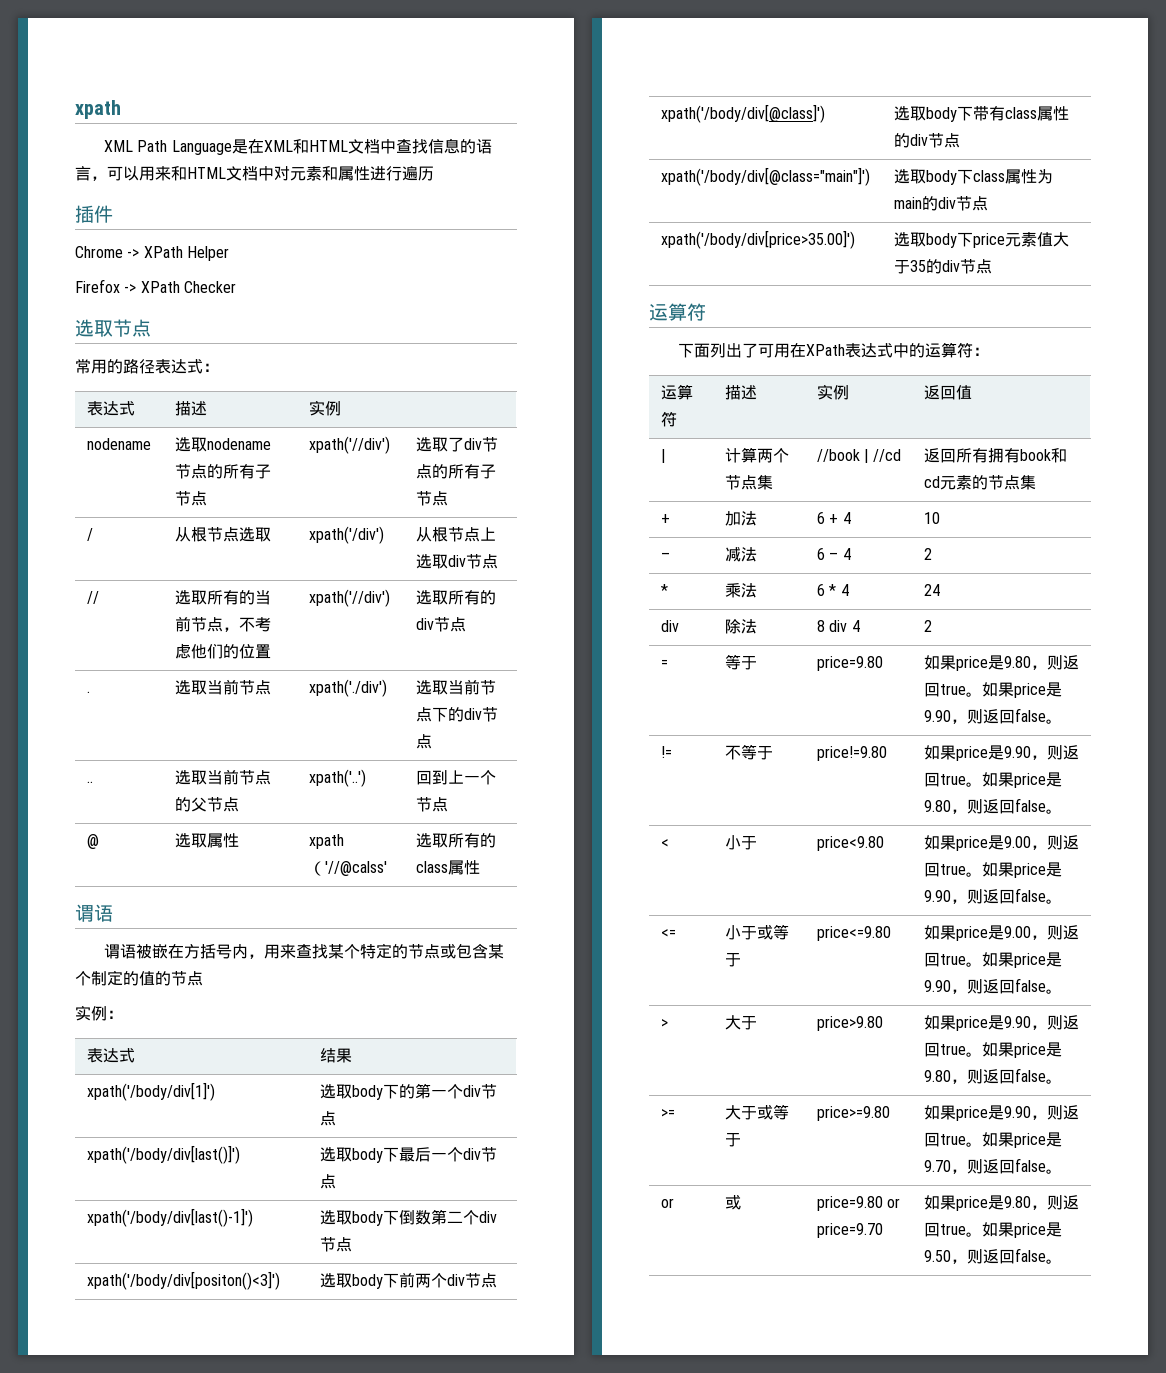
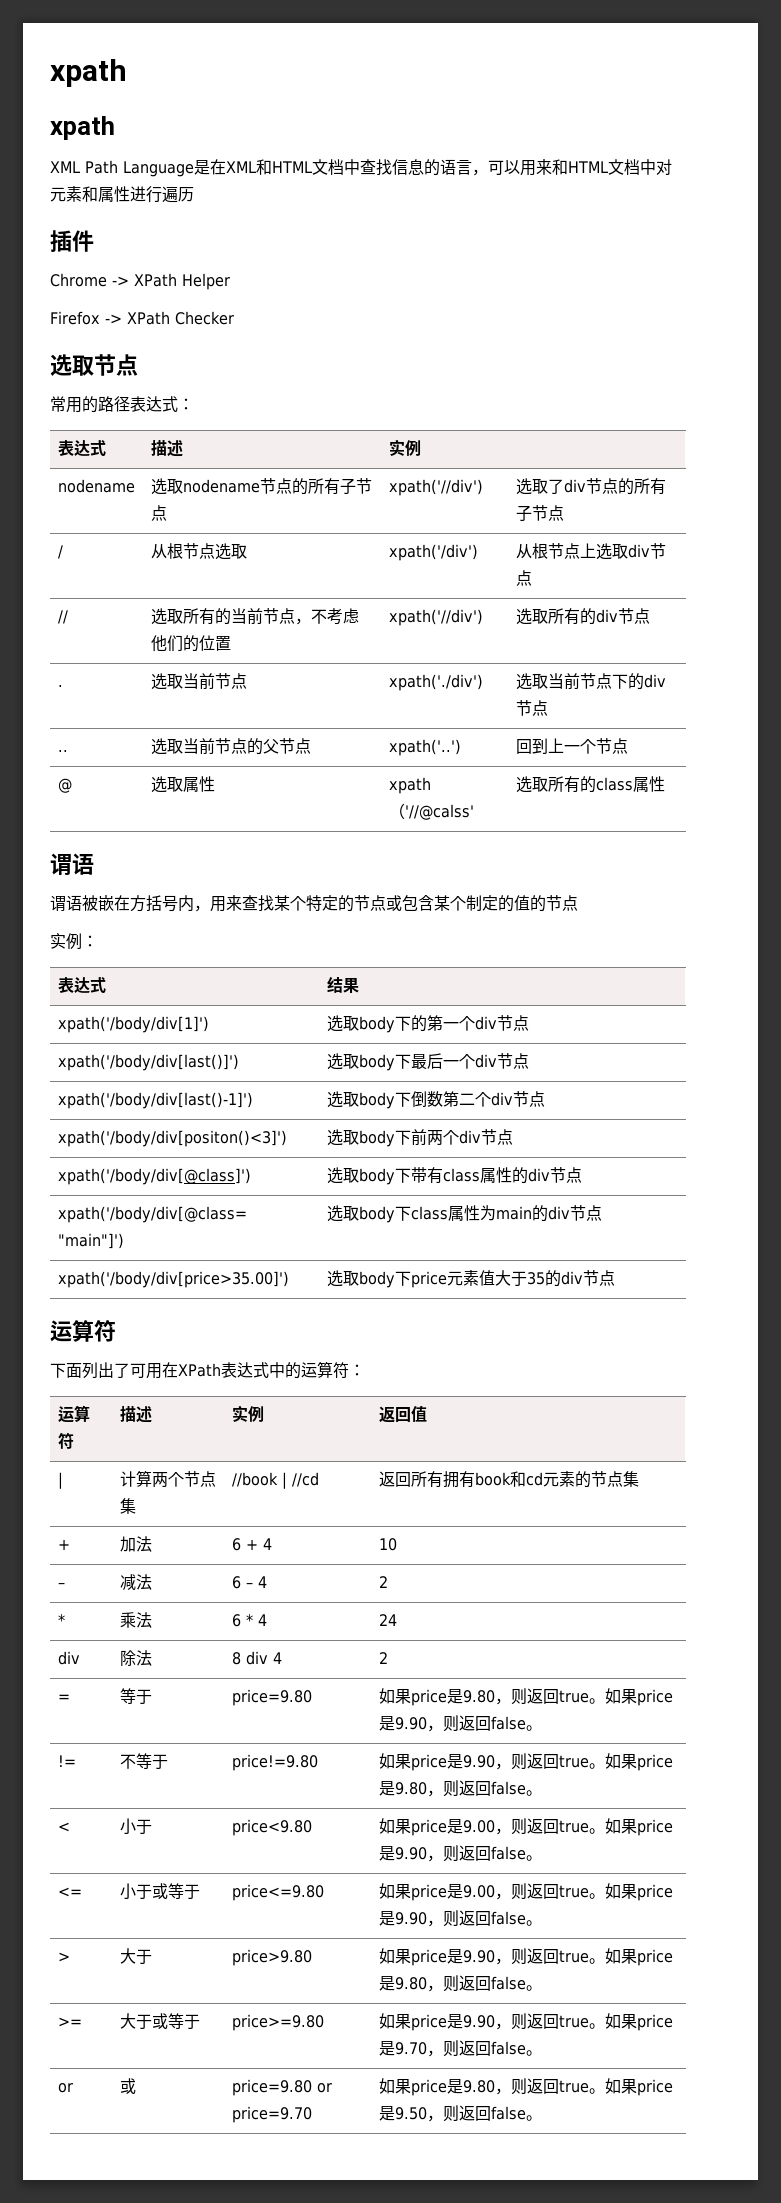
[75,100,121,119] xpath -> [50,59,127,87] [50,116,115,140] xpath // xpath

